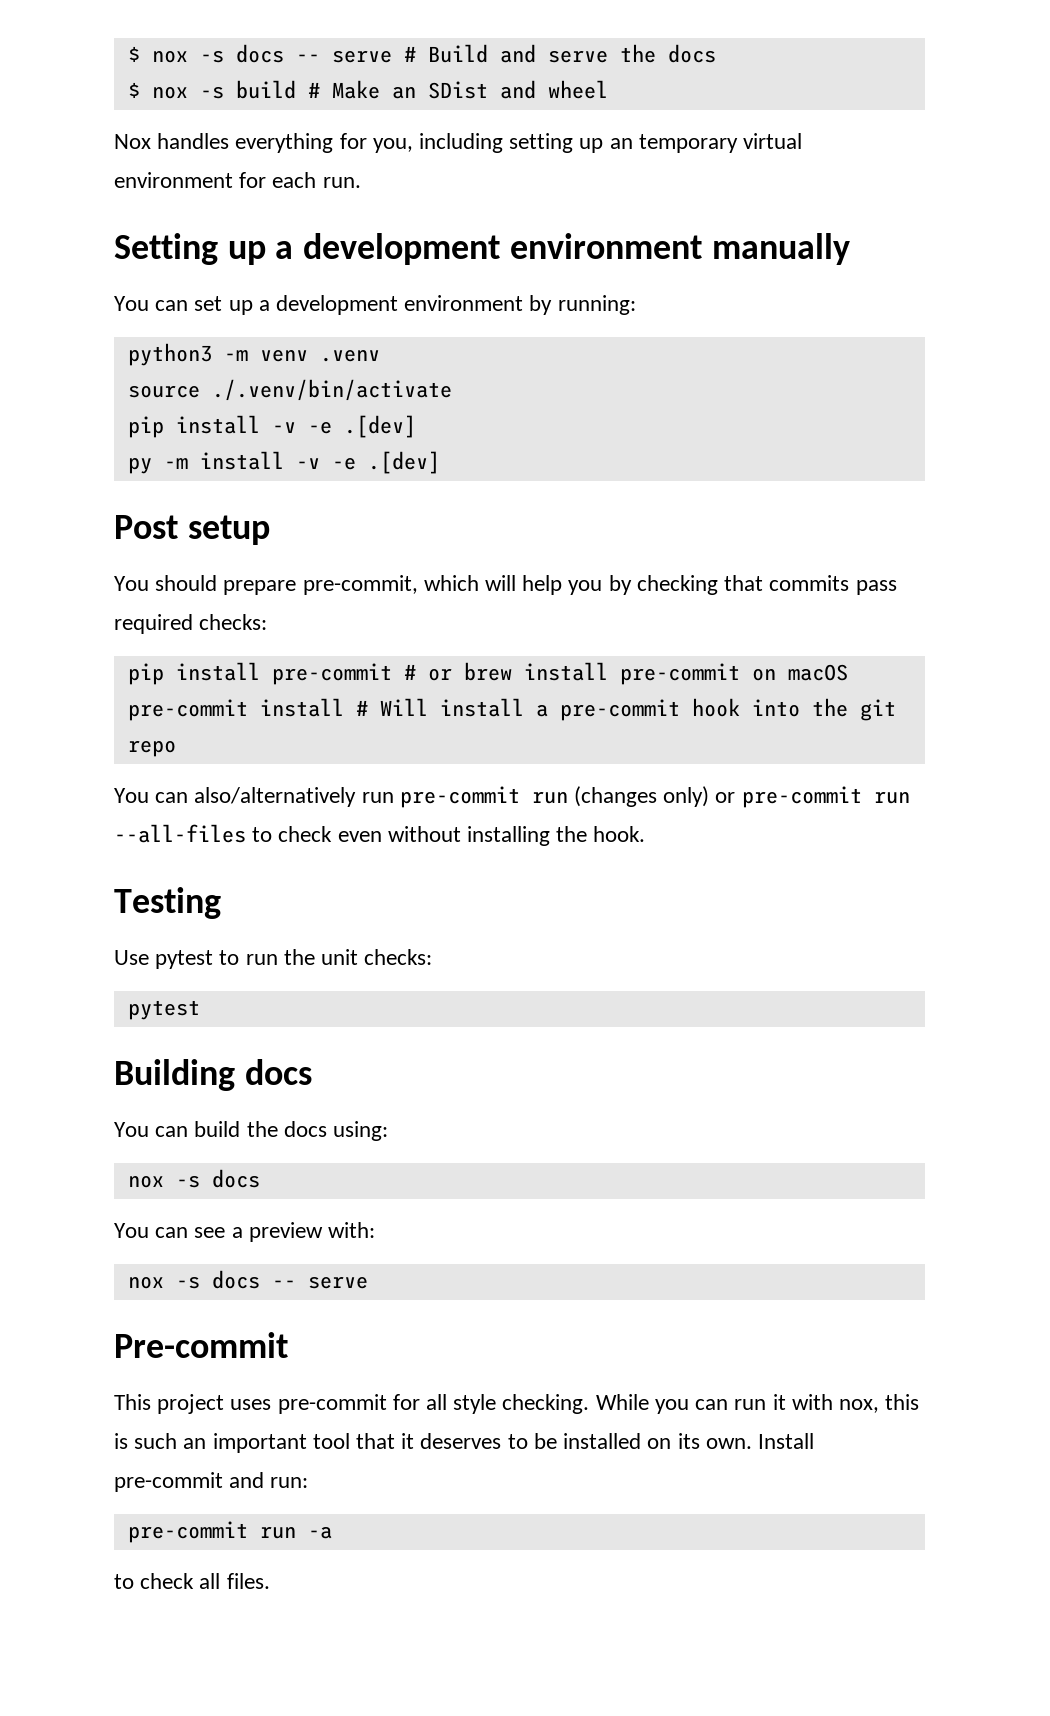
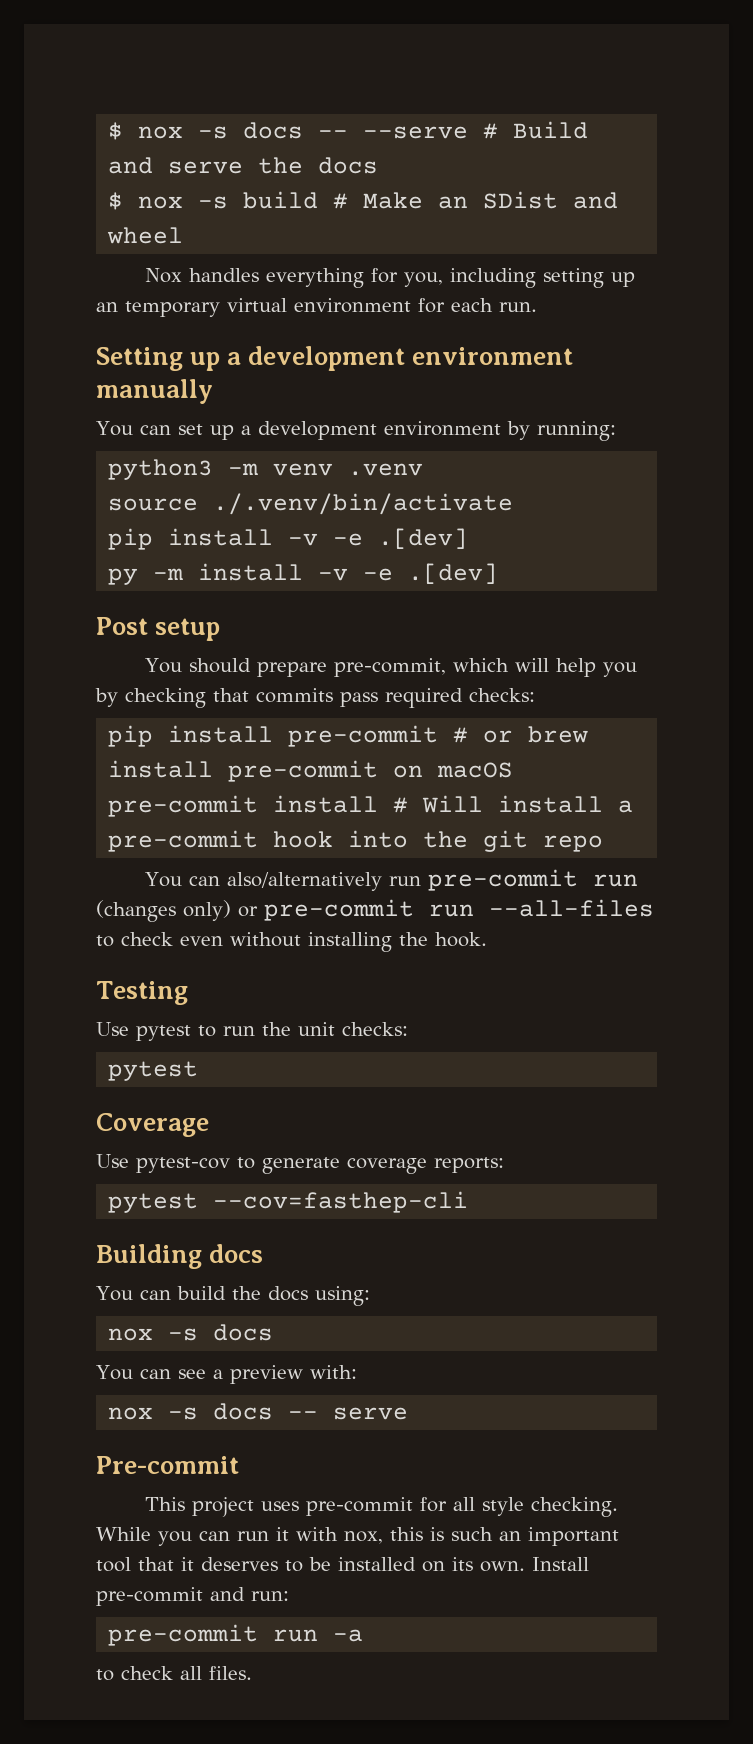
[331,50,392,63] serve -> [363,126,469,139] --serve
(200, 1010) none -> [96,1113,209,1137] [96,1154,504,1174] [108,1191,469,1213] // Coverage // Use pytest-cov to generate coverage reports: // pytest --cov=fasthep-cli

